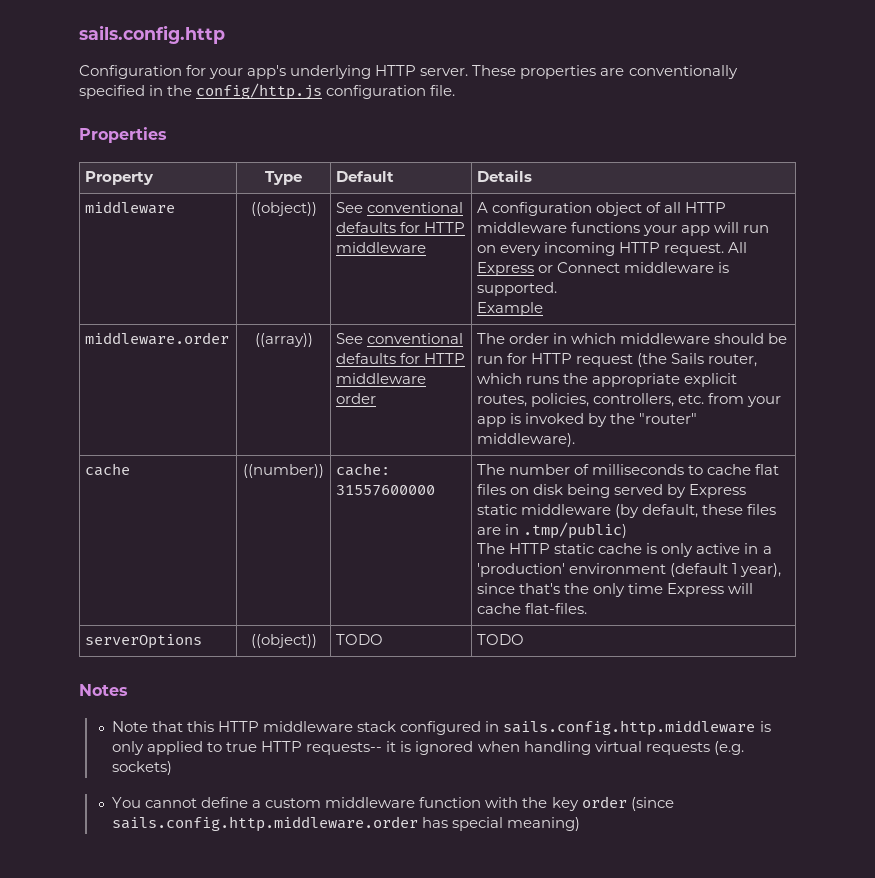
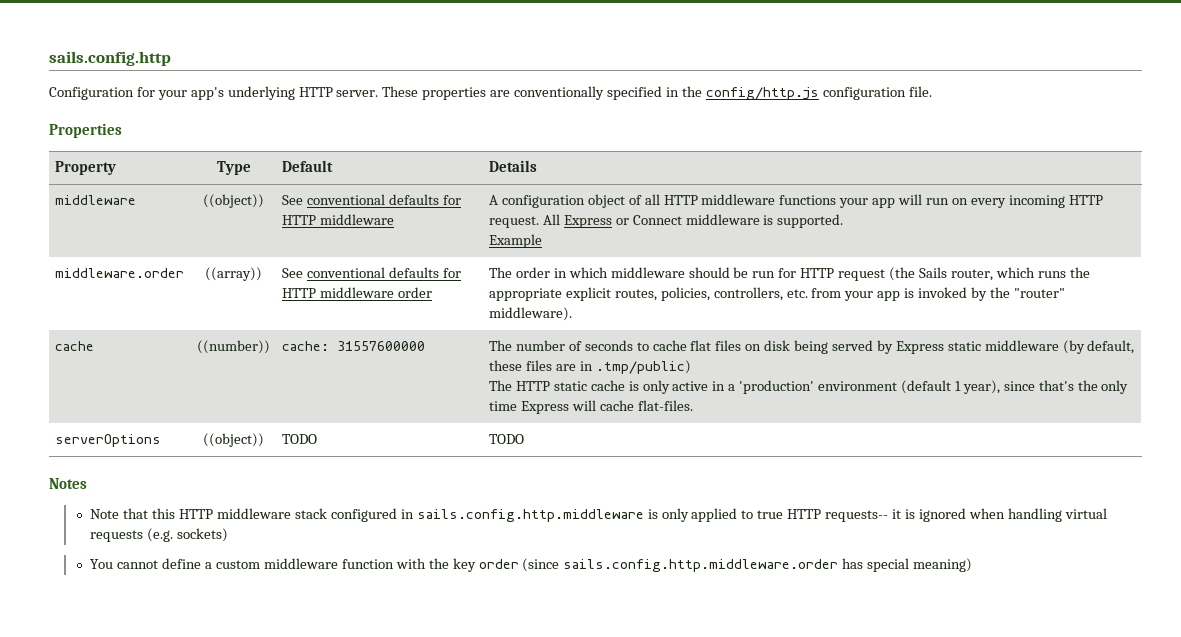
[592,464,685,475] milliseconds -> [584,340,633,351] seconds

